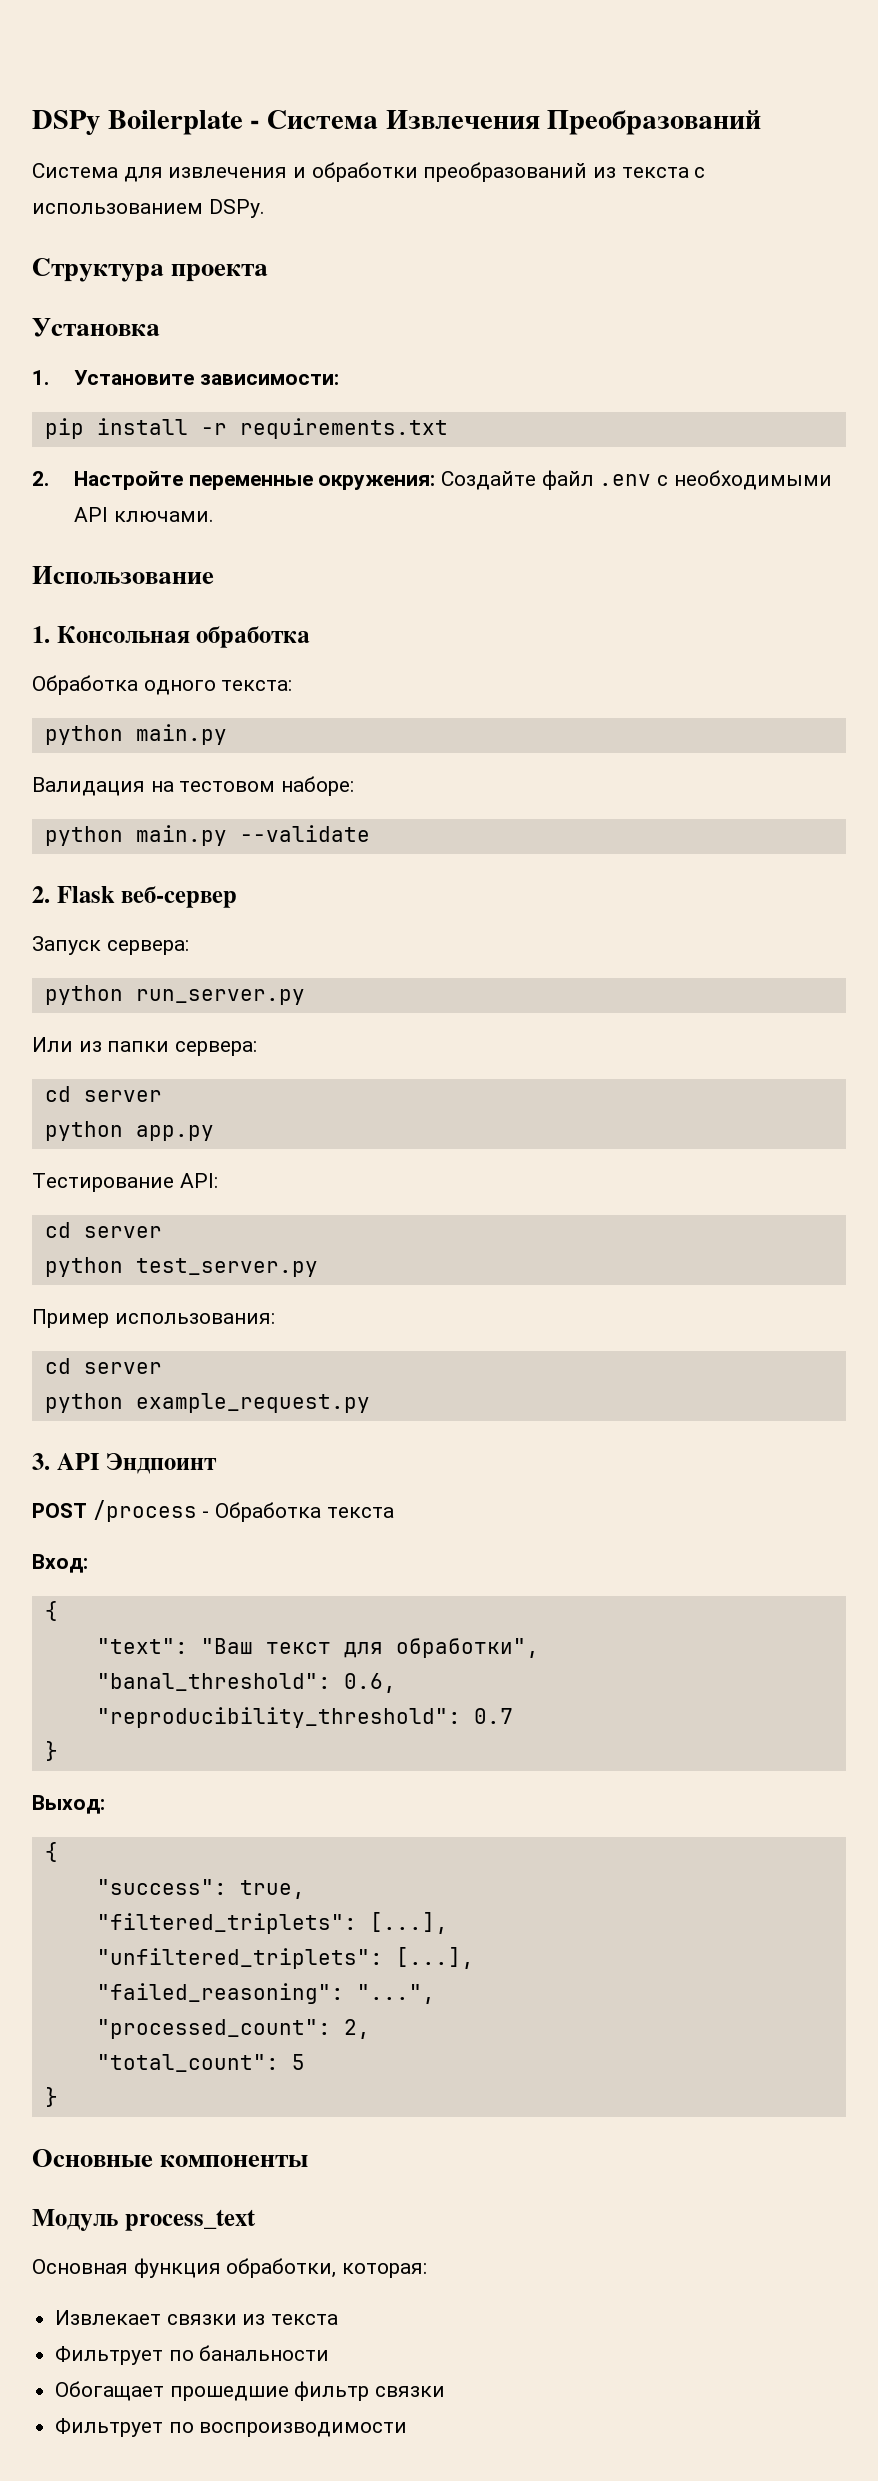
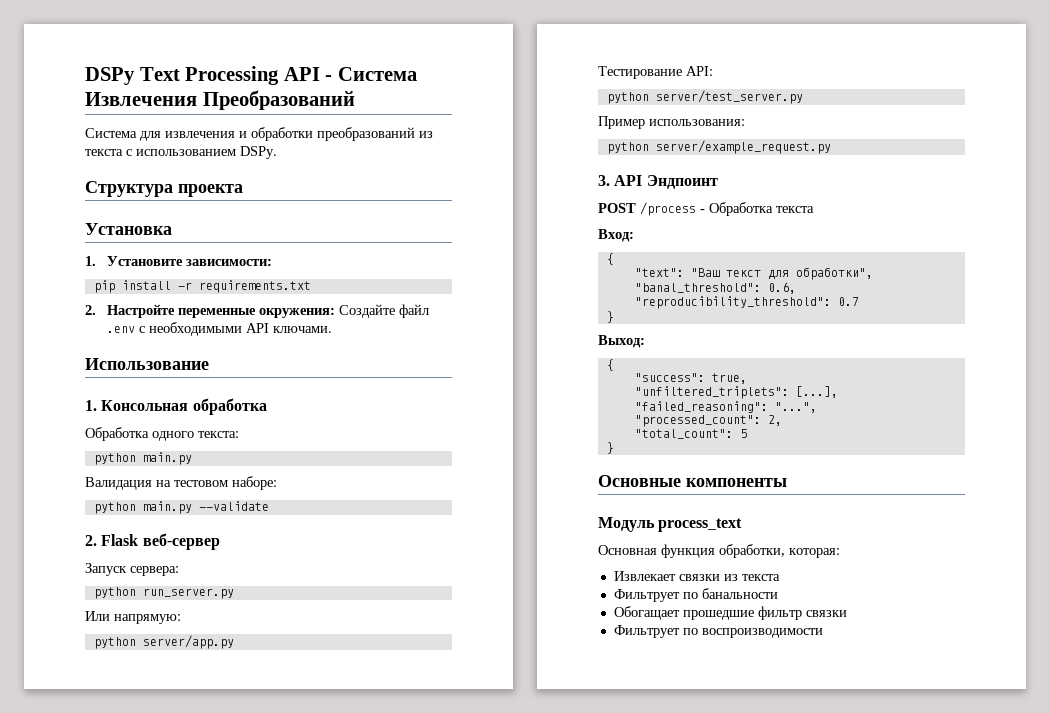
[107,110,243,135] Boilerplate -> [139,66,320,85] Text Processing API
[78,1041,258,1056] [44,1086,162,1102] [44,1121,214,1141] из папки сервера: // cd server // python app.py -> [114,614,181,624] [93,635,234,649] напрямую: // python server/app.py
[44,1222,162,1238] [44,1257,318,1277] // cd server // python test_server.py -> [606,90,803,104] // python server/test_server.py
[44,1358,162,1374] [44,1393,370,1413] // cd server // python example_request.py -> [606,140,831,154] // python server/example_request.py
[96,1912,448,1934] // "filtered_triplets": [...], -> (747, 378) none

